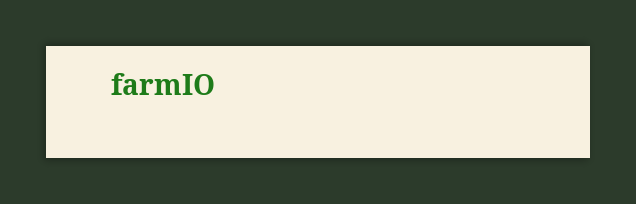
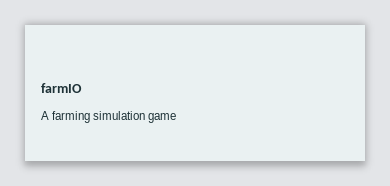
(215, 84) none -> [41,111,177,123] // A farming simulation game

